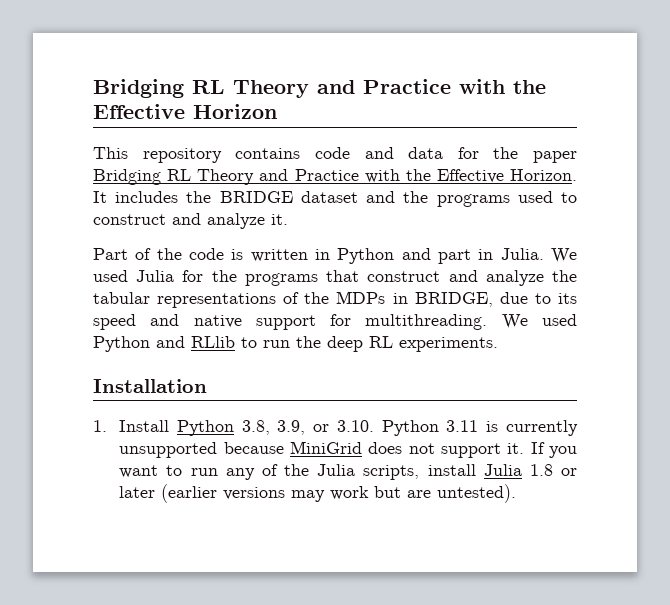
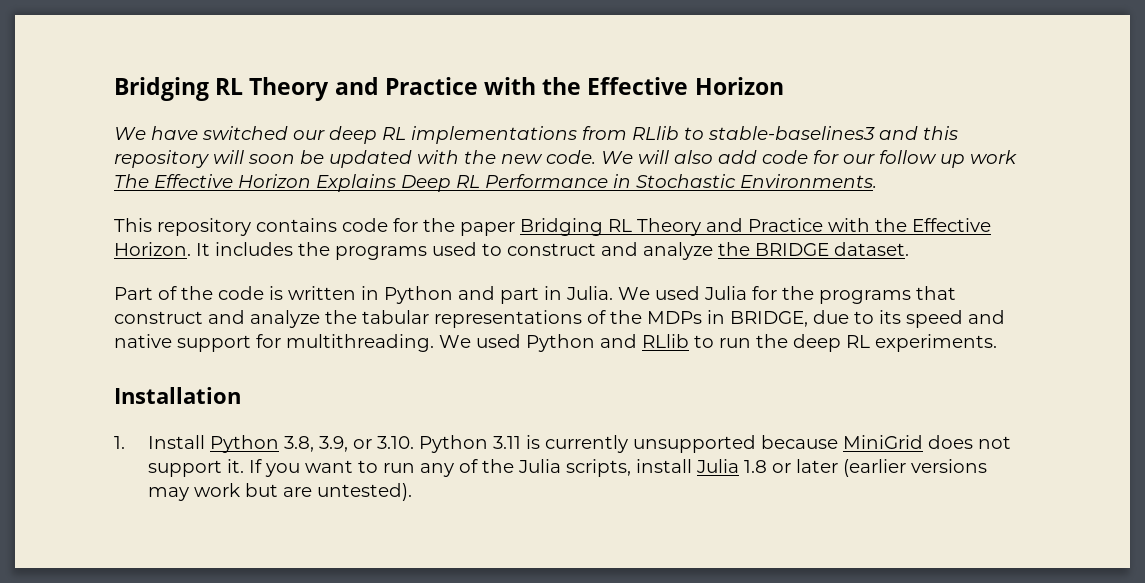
(277, 111) none -> [114,126,958,144] [114,150,1017,168] [114,174,877,192] // We have switched our deep RL implementations from RLlib to stable-baselines3 and this repository will soon be updated with the new code. We will also add code for our follow up work The Effective Horizon Explains Deep RL Performance in Stochastic Environments.
[364,147,444,159] and data -> (388, 225) none
[219,191,429,203] BRIDGE dataset and the -> (330, 249) none
[271,214,288,225] it. -> [718,242,909,256] the BRIDGE dataset.

